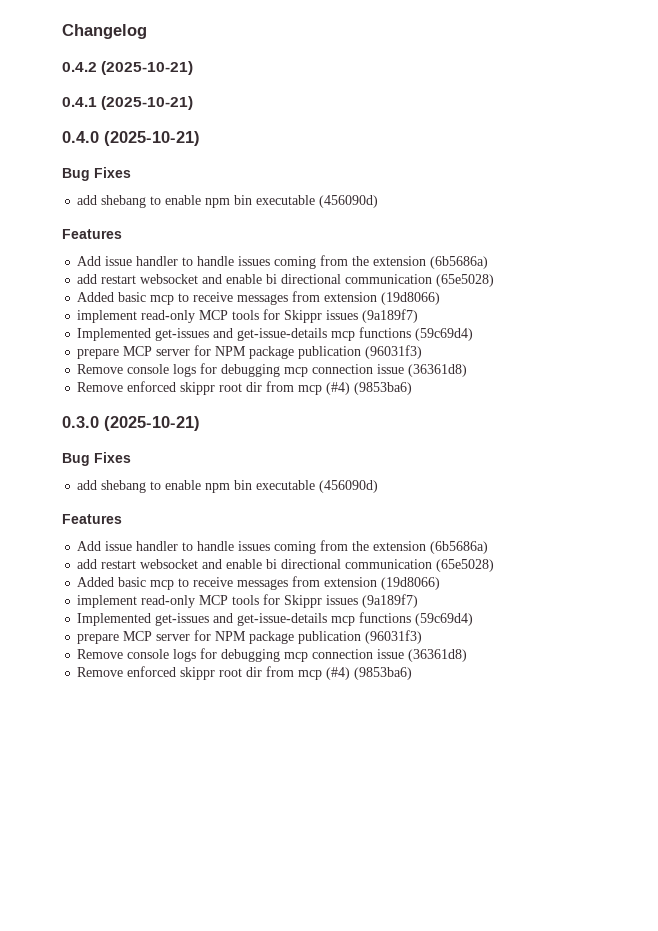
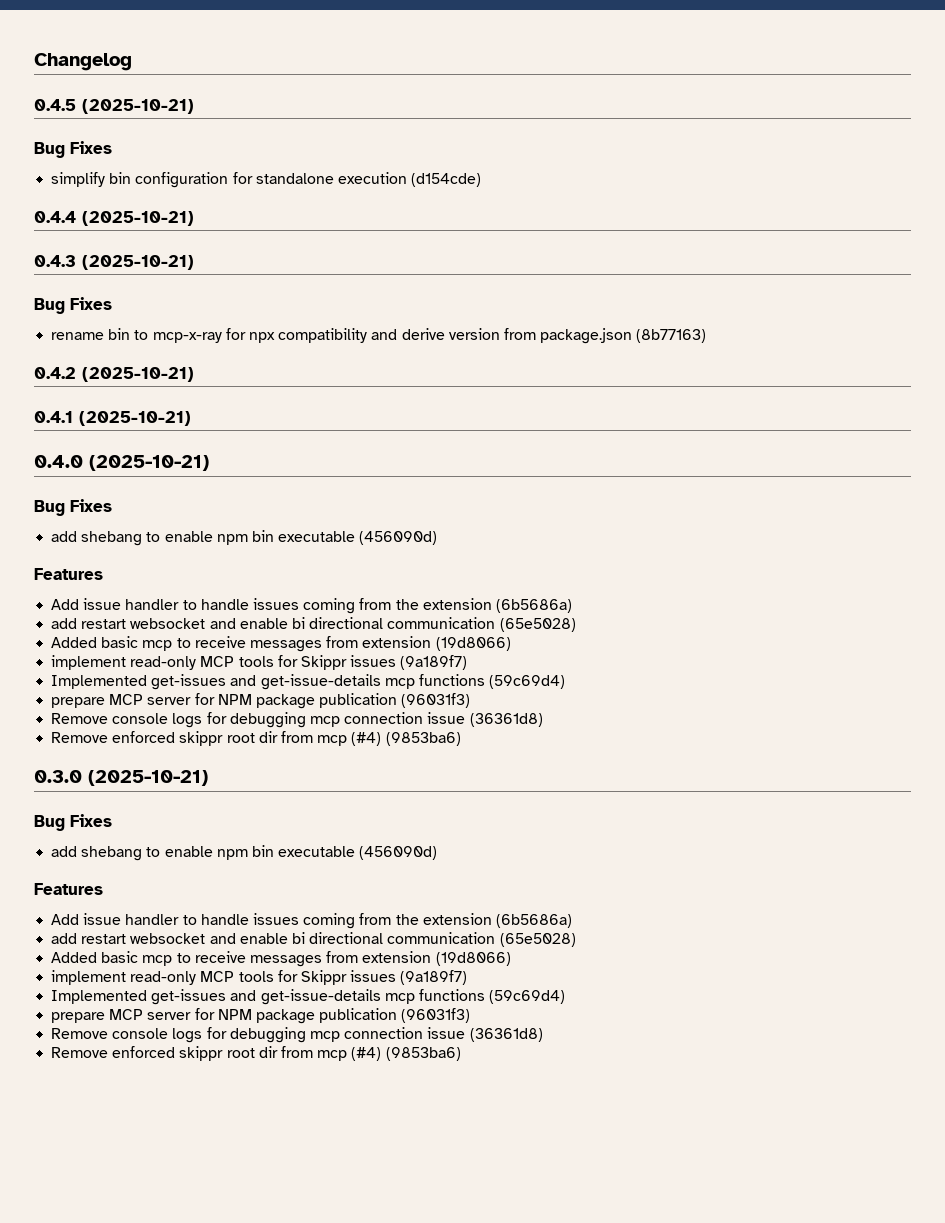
(147, 31) none -> [34,99,194,114] [34,141,112,158] [51,172,482,188] [34,211,194,226] [34,255,194,270] [34,297,112,314] [51,328,707,344] // 0.4.5 (2025-10-21) // Bug Fixes // simplify bin configuration for standalone execution (d154cde) // 0.4.4 (2025-10-21) // 0.4.3 (2025-10-21) // Bug Fixes // rename bin to mcp-x-ray for npx compatibility and derive version from package.json (8b77163)

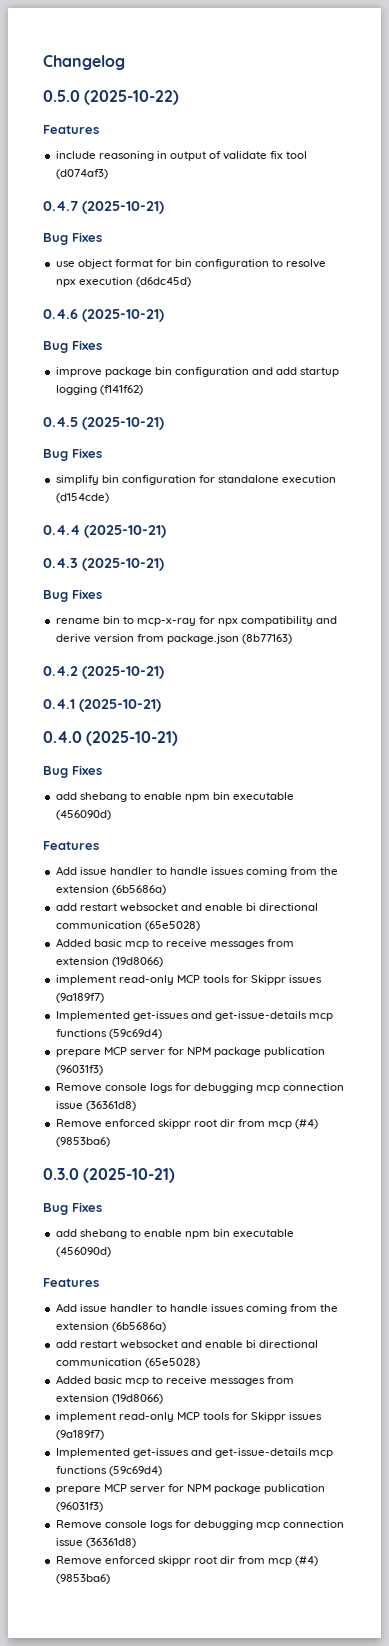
(132, 62) none -> [43,90,180,105] [43,125,99,134] [55,151,308,161] [55,169,108,179] [43,201,164,214] [43,232,102,245] [55,259,327,269] [55,277,191,287] [43,309,164,322] [43,340,102,353] [55,367,340,377] [55,385,143,395] // 0.5.0 (2025-10-22) // Features // include reasoning in output of validate fix tool (d074af3) // 0.4.7 (2025-10-21) // Bug Fixes // use object format for bin configuration to resolve npx execution (d6dc45d) // 0.4.6 (2025-10-21) // Bug Fixes // improve package bin configuration and add startup logging (f141f62)

